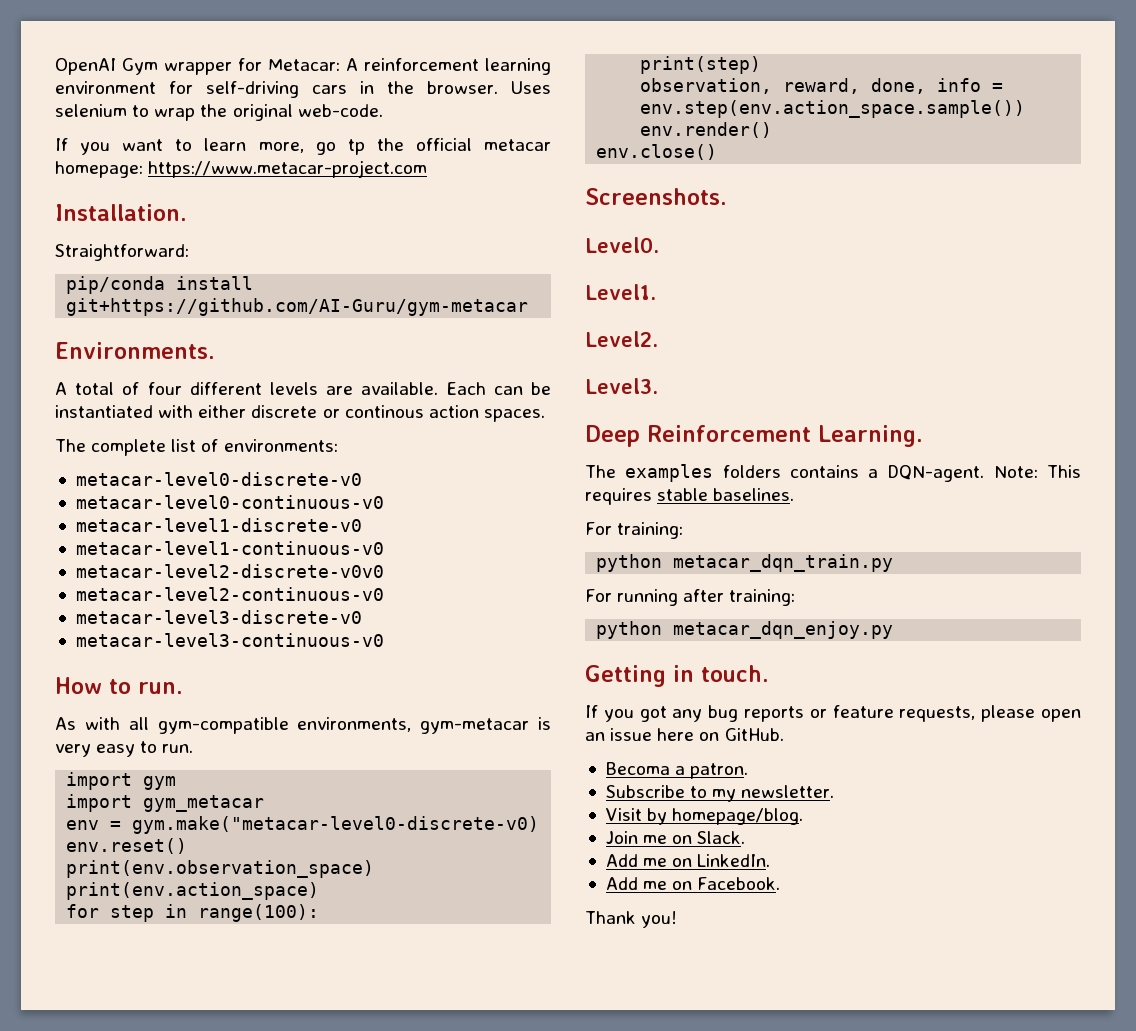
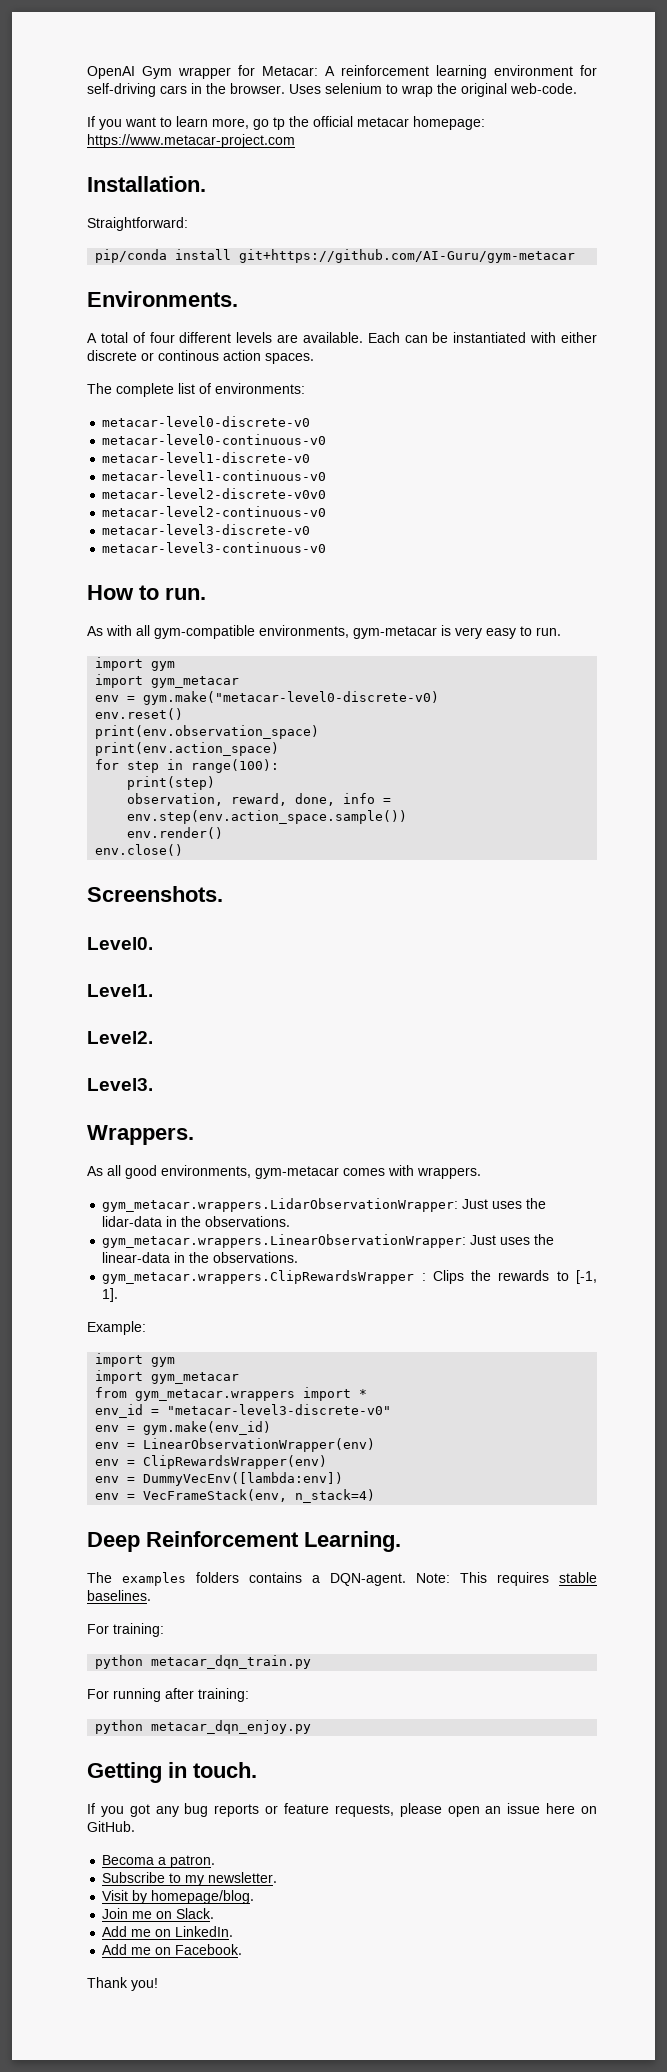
(658, 386) none -> [87,1125,194,1145] [87,1165,481,1179] [102,1198,547,1212] [102,1216,291,1227] [102,1234,555,1248] [102,1252,299,1263] [102,1270,597,1284] [102,1288,119,1302] [87,1321,146,1335] [95,1353,176,1367] [95,1370,240,1384] [95,1387,368,1401] [95,1404,392,1418] [95,1421,272,1435] [95,1438,376,1452] [95,1455,328,1469] [95,1472,344,1486] [95,1489,376,1503] // Wrappers. // As all good environments, gym-metacar comes with wrappers. // gym_metacar.wrappers.LidarObservationWrapper: Just uses the lidar-data in the observations. // gym_metacar.wrappers.LinearObservationWrapper: Just uses the linear-data in the observations. // gym_metacar.wrappers.ClipRewardsWrapper : Clips the rewards to [-1, 1]. // Example: // import gym // import gym_metacar // from gym_metacar.wrappers import * // env_id = "metacar-level3-discrete-v0" // env = gym.make(env_id) // env = LinearObservationWrapper(env) // env = ClipRewardsWrapper(env) // env = DummyVecEnv([lambda:env]) // env = VecFrameStack(env, n_stack=4)

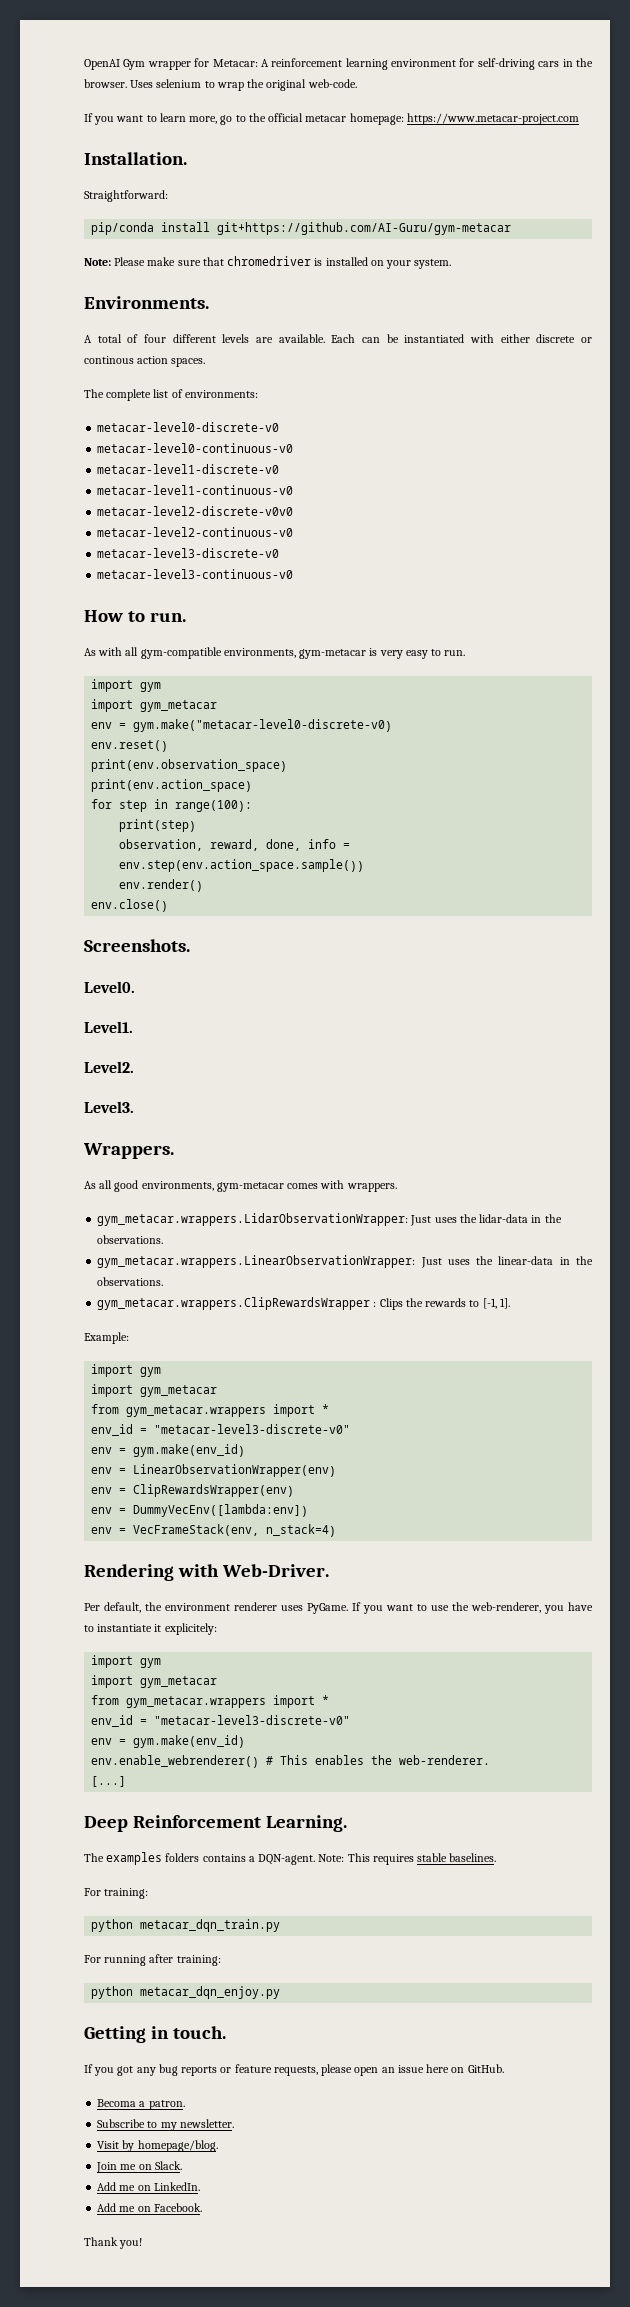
[273,117,285,130] tp -> [235,115,246,122] to
(576, 256) none -> [84,256,452,269] // Note: Please make sure that chromedriver is installed on your system.
(376, 1496) none -> [84,1564,329,1581] [84,1602,593,1614] [84,1623,217,1635] [91,1655,162,1668] [91,1675,218,1688] [91,1695,330,1708] [91,1715,351,1727] [91,1735,246,1748] [91,1755,491,1768] [91,1776,127,1787] // Rendering with Web-Driver. // Per default, the environment renderer uses PyGame. If you want to use the web-renderer, you have to instantiate it explicitely: // import gym // import gym_metacar // from gym_metacar.wrappers import * // env_id = "metacar-level3-discrete-v0" // env = gym.make(env_id) // env.enable_webrenderer() # This enables the web-renderer. // [...]

